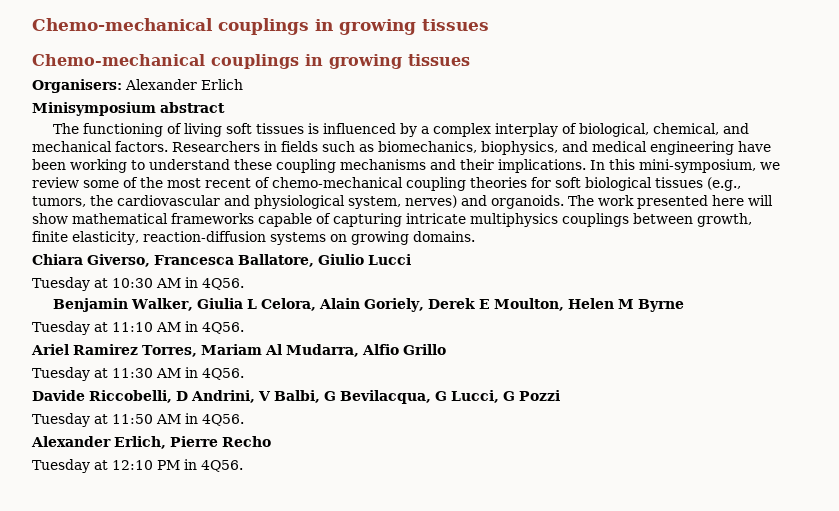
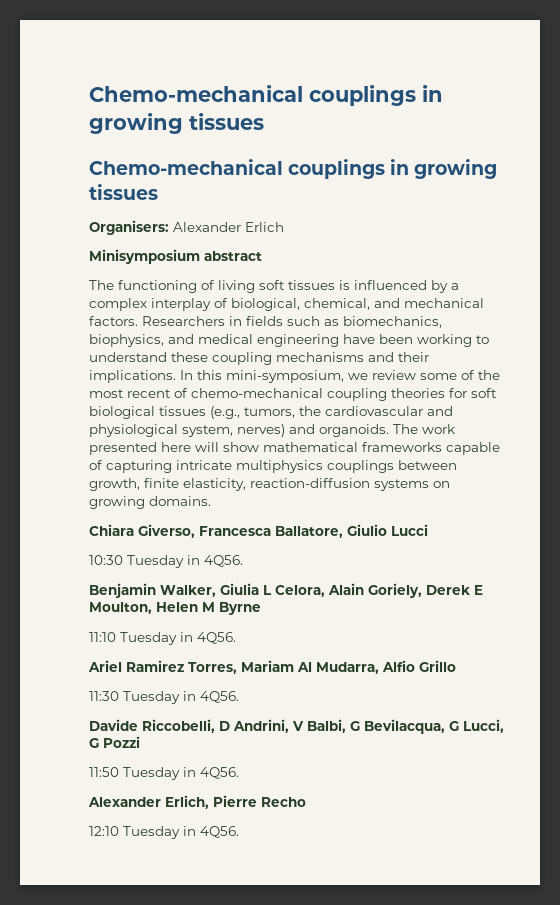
[32,277,181,291] Tuesday at 10:30 AM -> [89,555,184,568] 10:30 Tuesday
[32,321,181,335] Tuesday at 11:10 AM -> [89,632,177,645] 11:10 Tuesday
[32,367,181,381] Tuesday at 11:30 AM -> [89,691,180,704] 11:30 Tuesday
[32,413,181,427] Tuesday at 11:50 AM -> [89,767,180,780] 11:50 Tuesday
[32,459,180,473] Tuesday at 12:10 PM -> [89,826,180,839] 12:10 Tuesday

